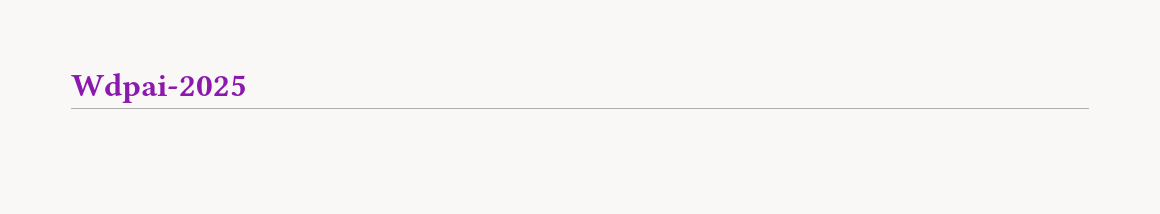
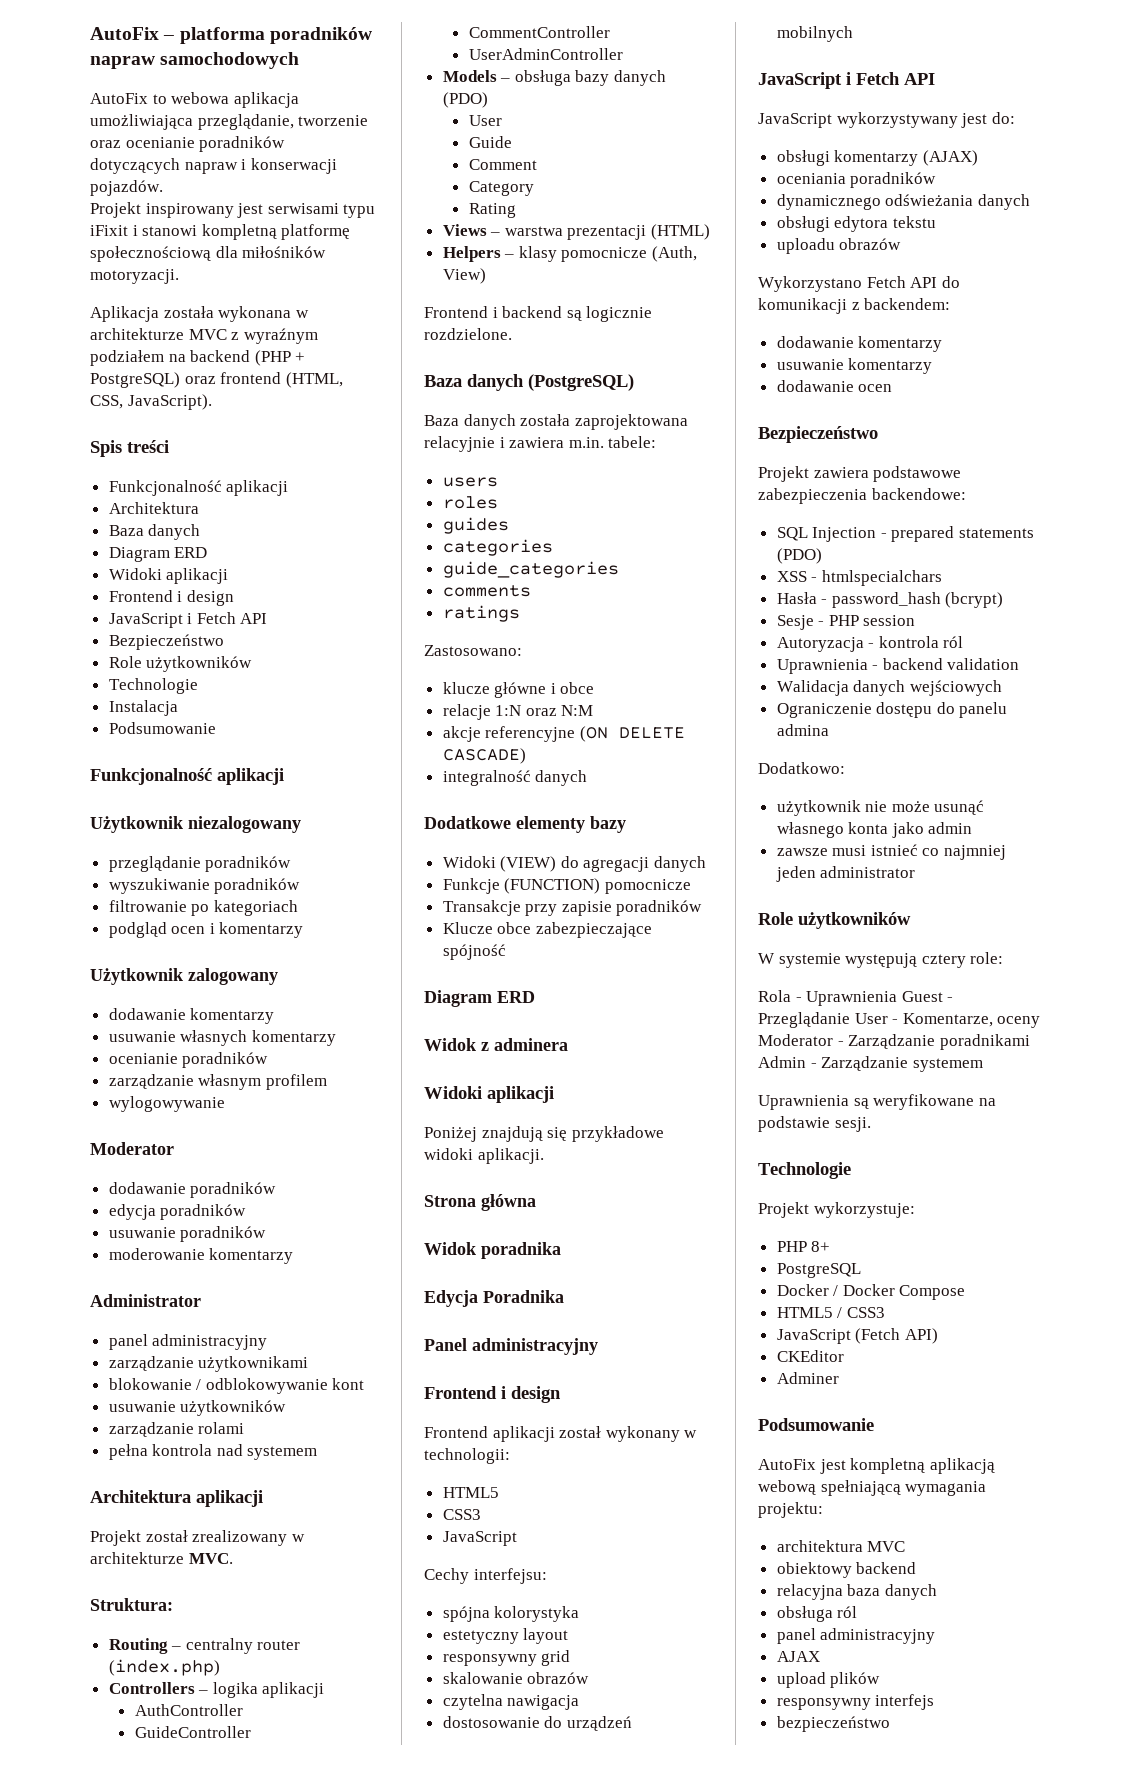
[71,73,247,103] Wdpai-2025 -> [90,27,372,44] [90,52,300,69] [90,92,299,108] [90,114,369,130] [90,136,286,152] [90,158,337,174] [90,180,163,196] [90,202,376,218] [90,224,351,240] [90,246,327,262] [90,269,179,284] [90,306,309,322] [90,328,318,344] [90,350,306,366] [90,372,343,388] [90,394,212,410] [90,440,169,457] [108,480,289,496] [108,502,199,514] [108,524,201,540] [108,547,208,562] [108,568,229,584] [108,590,234,606] [108,612,268,628] [108,634,224,650] [108,656,253,672] [108,678,198,694] [108,700,178,716] [108,722,216,734] [90,768,284,785] [90,816,301,833] [108,856,292,872] [108,878,301,894] [108,900,298,916] [108,922,304,938] [90,968,278,985] [108,1008,275,1024] [108,1030,336,1046] [108,1052,269,1068] [108,1074,327,1090] [108,1096,225,1112] [90,1142,174,1155] [108,1182,277,1198] [108,1204,247,1220] [108,1226,267,1242] [108,1248,294,1264] [90,1294,201,1307] [108,1334,268,1350] [108,1356,309,1372] [108,1378,365,1394] [108,1400,287,1416] [108,1422,245,1437] [108,1444,318,1460] [90,1490,263,1507] [90,1530,305,1546] [90,1552,233,1564] [90,1598,173,1611] [108,1638,301,1654] [108,1659,220,1676] [108,1682,325,1698] [134,1704,243,1716] [134,1726,251,1738] [468,26,610,38] [468,48,623,60] [442,70,667,86] [442,92,488,108] [468,115,502,126] [468,136,512,148] [468,159,537,170] [468,181,534,196] [468,203,516,218] [442,224,711,240] [442,246,698,262] [442,268,486,284] [424,306,653,322] [424,328,512,340] [424,374,634,391] [424,414,688,430] [424,436,657,452] [442,477,498,487] [442,496,498,509] [442,517,509,534] [442,539,553,556] [442,561,619,578] [442,585,531,597] [442,605,520,622] [424,645,522,656] [442,682,595,698] [442,704,594,720] [442,726,685,742] [442,748,526,764] [442,770,588,786] [424,816,626,833] [442,856,707,872] [442,878,691,894] [442,900,703,916] [442,922,652,938] [442,944,506,960] [424,990,535,1007] [424,1038,568,1051] [424,1086,554,1103] [424,1126,664,1142] [424,1148,544,1164] [424,1194,536,1211] [424,1242,561,1259] [424,1290,564,1307] [424,1338,598,1355] [424,1386,561,1403] [424,1426,698,1442] [424,1448,510,1464] [442,1487,499,1498] [442,1509,481,1520] [442,1531,517,1546] [424,1568,547,1584] [442,1606,580,1622] [442,1628,569,1644] [442,1650,571,1666] [442,1672,590,1684] [442,1694,580,1710] [442,1716,632,1731] [776,26,853,42] [758,72,935,89] [758,112,1015,128] [776,150,978,166] [776,172,937,188] [776,194,1030,210] [776,216,936,232] [776,238,902,254] [758,276,960,292] [758,298,951,314] [776,336,943,352] [776,358,933,374] [776,380,893,392] [758,426,878,443] [758,466,962,482] [758,488,966,504] [776,526,1035,542] [776,548,822,564] [776,570,942,586] [776,592,1004,608] [776,615,916,630] [776,636,964,652] [776,658,1020,674] [776,680,1002,696] [776,702,1008,718] [776,724,829,736] [758,762,845,774] [776,800,985,816] [776,822,973,838] [776,844,1007,860] [775,866,916,882] [758,912,911,929] [758,952,1004,968] [758,990,954,1006] [758,1012,1041,1028] [758,1034,1030,1050] [758,1056,983,1072] [758,1094,996,1110] [758,1116,871,1132] [758,1162,851,1179] [758,1202,915,1218] [776,1241,831,1252] [776,1263,861,1278] [776,1284,966,1300] [776,1307,885,1318] [776,1328,938,1344] [776,1350,844,1362] [776,1372,839,1384] [758,1418,874,1431] [758,1458,995,1474] [758,1480,987,1496] [758,1502,823,1518] [776,1540,906,1552] [776,1562,917,1578] [776,1584,937,1600] [776,1606,858,1622] [776,1628,936,1644] [776,1651,820,1662] [776,1672,881,1688] [776,1694,935,1710] [776,1716,890,1732] AutoFix – platforma poradników napraw samochodowych // AutoFix to webowa aplikacja umożliwiająca przeglądanie, tworzenie oraz ocenianie poradników dotyczących napraw i konserwacji pojazdów. // Projekt inspirowany jest serwisami typu iFixit i stanowi kompletną platformę społecznościową dla miłośników motoryzacji. // Aplikacja została wykonana w architekturze MVC z wyraźnym podziałem na backend (PHP + PostgreSQL) oraz frontend (HTML, CSS, JavaScript). // Spis treści // Funkcjonalność aplikacji // Architektura // Baza danych // Diagram ERD // Widoki aplikacji // Frontend i design // JavaScript i Fetch API // Bezpieczeństwo // Role użytkowników // Technologie // Instalacja // Podsumowanie // Funkcjonalność aplikacji // Użytkownik niezalogowany // przeglądanie poradników // wyszukiwanie poradników // filtrowanie po kategoriach // podgląd ocen i komentarzy // Użytkownik zalogowany // dodawanie komentarzy // usuwanie własnych komentarzy // ocenianie poradników // zarządzanie własnym profilem // wylogowywanie // Moderator // dodawanie poradników // edycja poradników // usuwanie poradników // moderowanie komentarzy // Administrator // panel administracyjny // zarządzanie użytkownikami // blokowanie / odblokowywanie kont // usuwanie użytkowników // zarządzanie rolami // pełna kontrola nad systemem // Architektura aplikacji // Projekt został zrealizowany w architekturze MVC. // Struktura: // Routing – centralny router (index.php) // Controllers – logika aplikacji // AuthController // GuideController // CommentController // UserAdminController // Models – obsługa bazy danych (PDO) // User // Guide // Comment // Category // Rating // Views – warstwa prezentacji (HTML) // Helpers – klasy pomocnicze (Auth, View) // Frontend i backend są logicznie rozdzielone. // Baza danych (PostgreSQL) // Baza danych została zaprojektowana relacyjnie i zawiera m.in. tabele: // users // roles // guides // categories // guide_categories // comments // ratings // Zastosowano: // klucze główne i obce // relacje 1:N oraz N:M // akcje referencyjne (ON DELETE CASCADE) // integralność danych // Dodatkowe elementy bazy // Widoki (VIEW) do agregacji danych // Funkcje (FUNCTION) pomocnicze // Transakcje przy zapisie poradników // Klucze obce zabezpieczające spójność // Diagram ERD // Widok z adminera // Widoki aplikacji // Poniżej znajdują się przykładowe widoki aplikacji. // Strona główna // Widok poradnika // Edycja Poradnika // Panel administracyjny // Frontend i design // Frontend aplikacji został wykonany w technologii: // HTML5 // CSS3 // JavaScript // Cechy interfejsu: // spójna kolorystyka // estetyczny layout // responsywny grid // skalowanie obrazów // czytelna nawigacja // dostosowanie do urządzeń mobilnych // JavaScript i Fetch API // JavaScript wykorzystywany jest do: // obsługi komentarzy (AJAX) // oceniania poradników // dynamicznego odświeżania danych // obsługi edytora tekstu // uploadu obrazów // Wykorzystano Fetch API do komunikacji z backendem: // dodawanie komentarzy // usuwanie komentarzy // dodawanie ocen // Bezpieczeństwo // Projekt zawiera podstawowe zabezpieczenia backendowe: // SQL Injection - prepared statements (PDO) // XSS - htmlspecialchars // Hasła - password_hash (bcrypt) // Sesje - PHP session // Autoryzacja - kontrola ról // Uprawnienia - backend validation // Walidacja danych wejściowych // Ograniczenie dostępu do panelu admina // Dodatkowo: // użytkownik nie może usunąć własnego konta jako admin // zawsze musi istnieć co najmniej jeden administrator // Role użytkowników // W systemie występują cztery role: // Rola - Uprawnienia Guest - Przeglądanie User - Komentarze, oceny Moderator - Zarządzanie poradnikami Admin - Zarządzanie systemem // Uprawnienia są weryfikowane na podstawie sesji. // Technologie // Projekt wykorzystuje: // PHP 8+ // PostgreSQL // Docker / Docker Compose // HTML5 / CSS3 // JavaScript (Fetch API) // CKEditor // Adminer // Podsumowanie // AutoFix jest kompletną aplikacją webową spełniającą wymagania projektu: // architektura MVC // obiektowy backend // relacyjna baza danych // obsługa ról // panel administracyjny // AJAX // upload plików // responsywny interfejs // bezpieczeństwo

